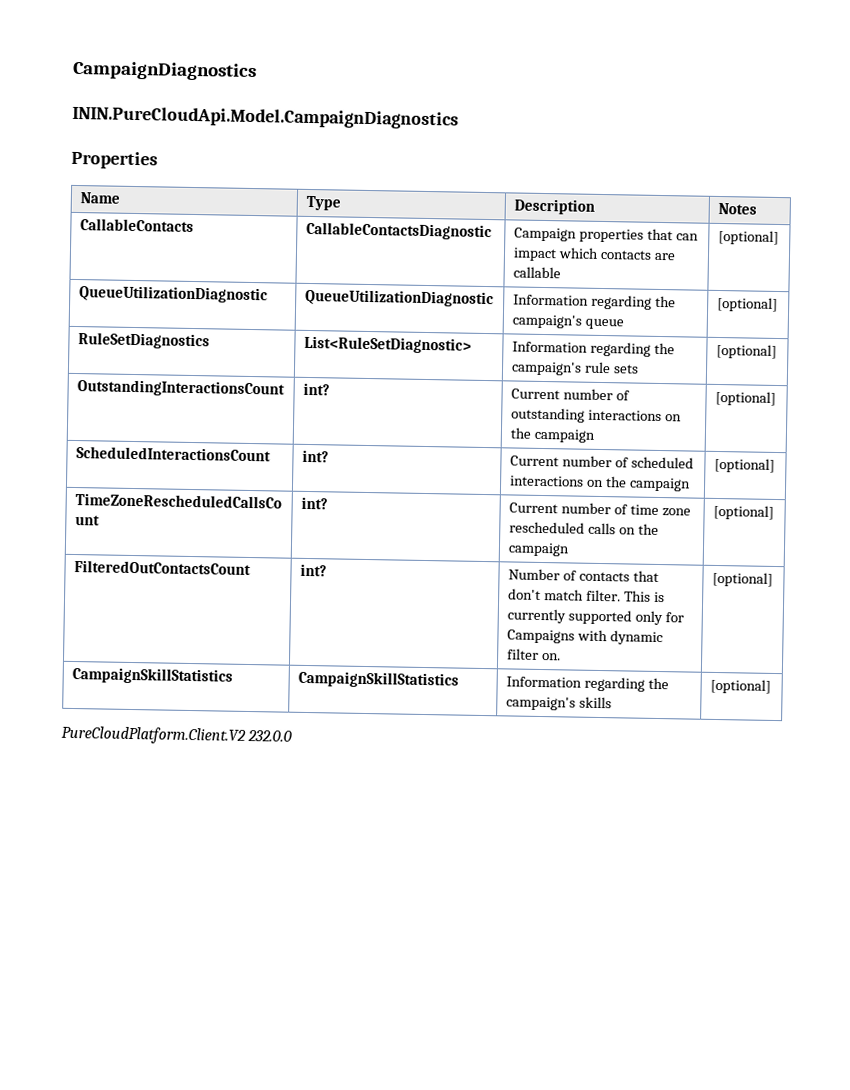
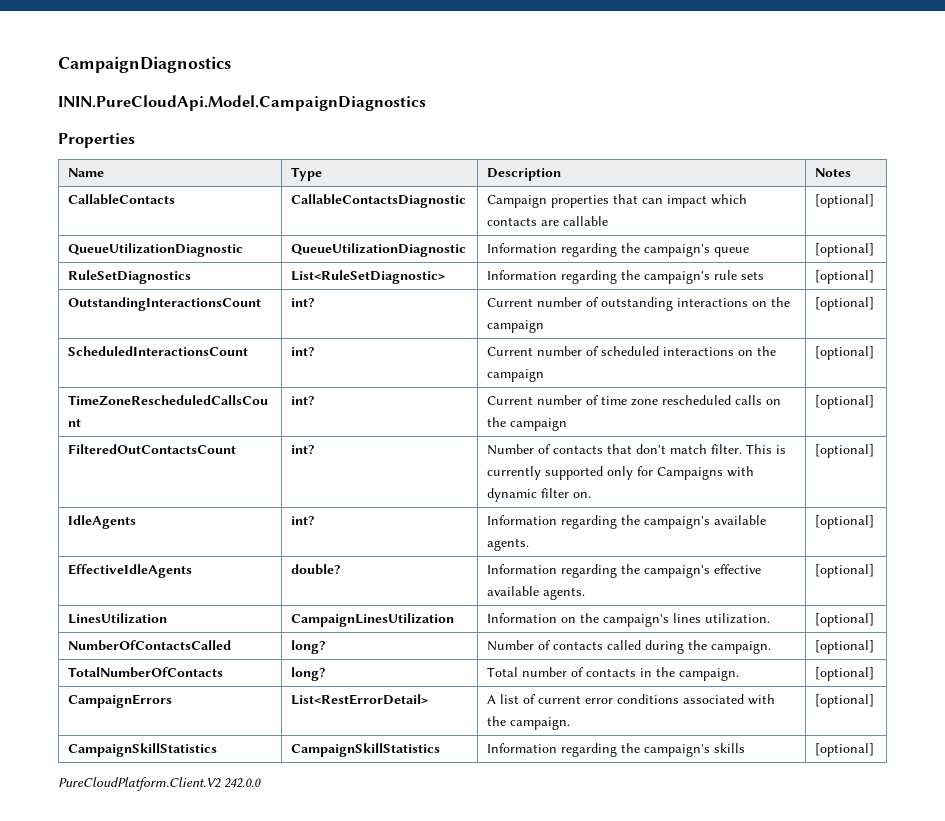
(773, 579) none -> [68,515,137,529] [291,516,316,525] [487,515,767,529] [487,538,530,551] [815,515,875,529] [68,564,193,578] [291,564,342,575] [487,564,762,578] [487,586,586,600] [815,564,875,578] [68,613,168,624] [291,613,455,627] [487,613,771,627] [815,613,875,627] [68,640,232,651] [291,640,327,654] [487,640,772,654] [815,640,875,654] [68,667,224,678] [291,667,327,681] [487,667,740,681] [815,667,875,681] [68,694,173,708] [291,694,429,705] [487,694,776,705] [487,716,571,730] [815,694,875,708] // IdleAgents | int? | Information regarding the campaign's available agents. | [optional] // EffectiveIdleAgents | double? | Information regarding the campaign's effective available agents. | [optional] // LinesUtilization | CampaignLinesUtilization | Information on the campaign's lines utilization. | [optional] // NumberOfContactsCalled | long? | Number of contacts called during the campaign. | [optional] // TotalNumberOfContacts | long? | Total number of contacts in the campaign. | [optional] // CampaignErrors | List<RestErrorDetail> | A list of current error conditions associated with the campaign. | [optional]
[247,729,293,742] 232.0.0 -> [224,778,261,788] 242.0.0

